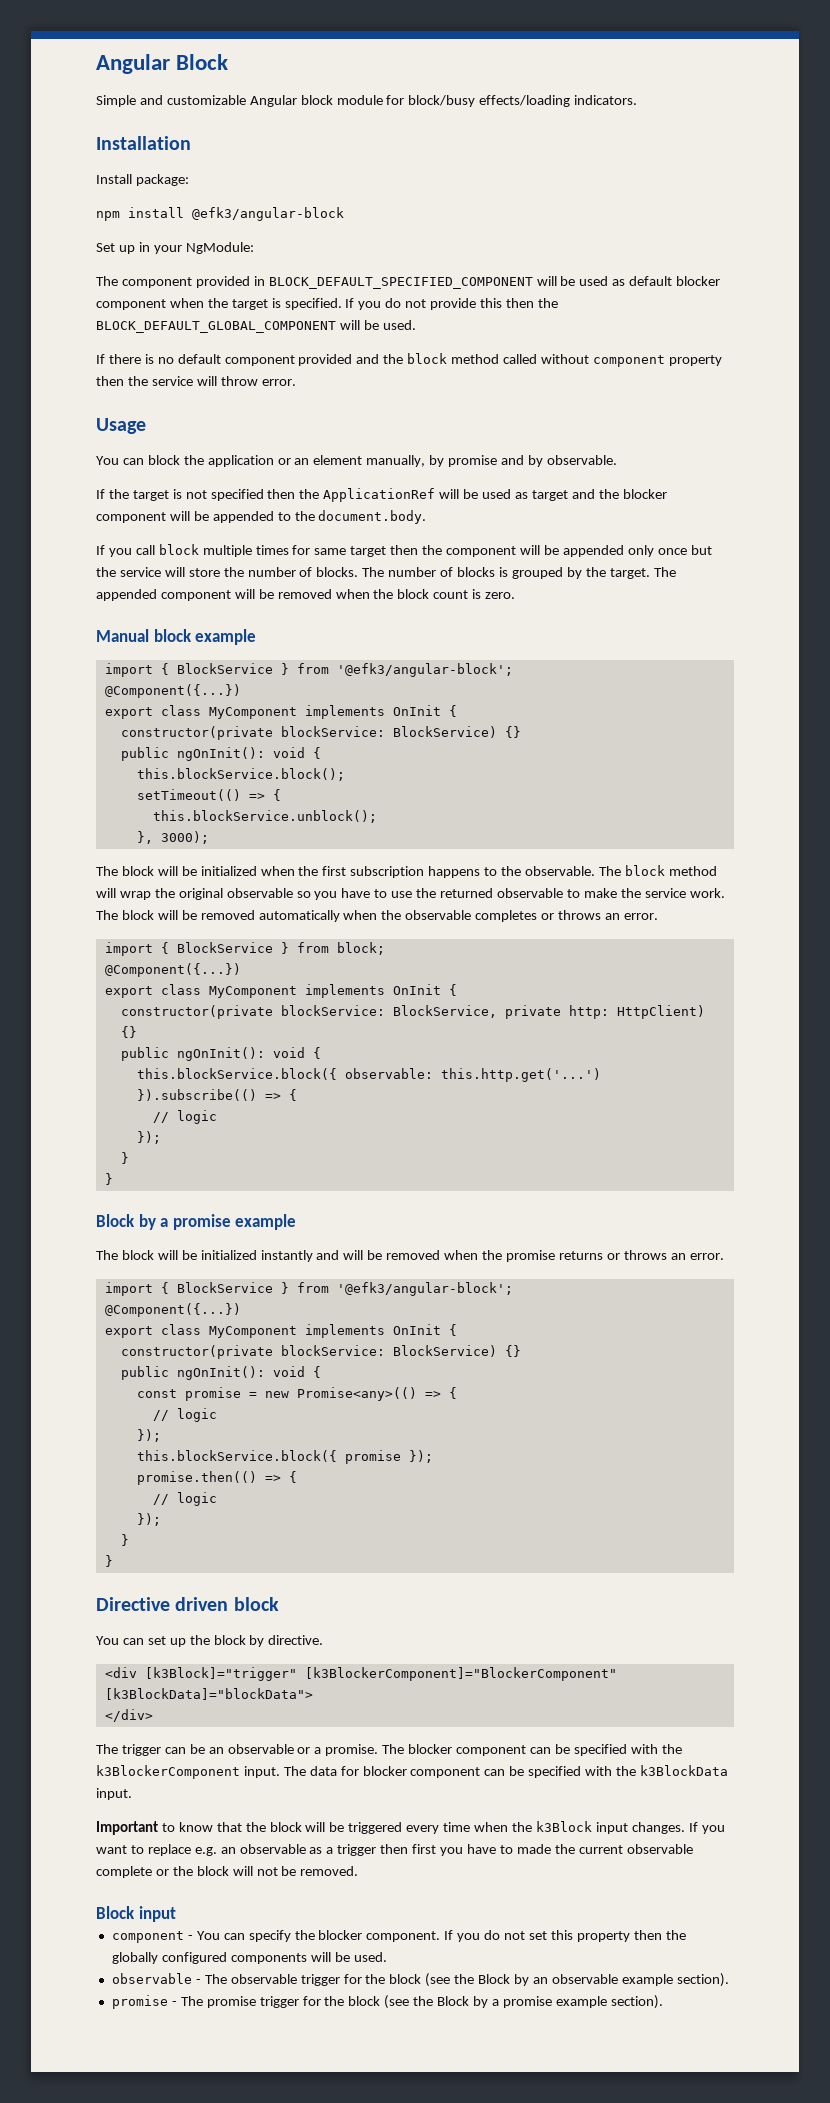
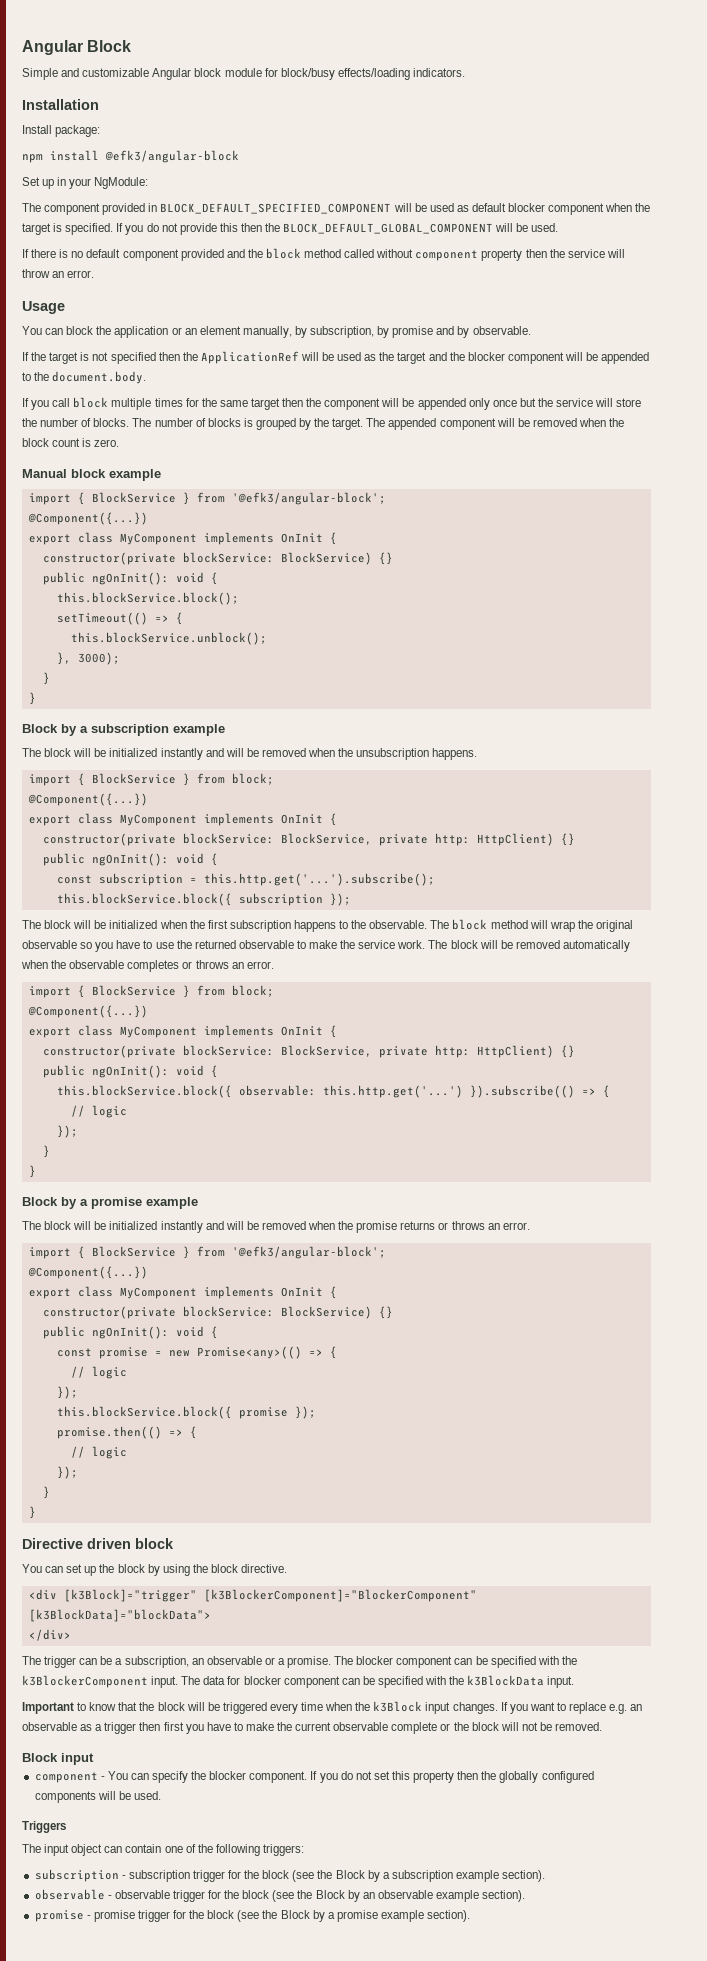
(258, 381) none -> [52,271,65,278] an
(445, 461) none -> [310,326,390,338] subscription, by
(528, 495) none -> [379,352,395,361] the
(311, 550) none -> [201,398,217,407] the
(209, 837) none -> [42,672,50,685] [28,692,36,705] [22,724,225,736] [22,748,478,760] [28,773,274,786] [27,793,148,806] [28,813,337,826] [42,833,575,846] [42,853,218,866] [56,873,435,886] [56,893,351,906] // } // } // Block by a subscription example // The block will be initialized instantly and will be removed when the unsubscription happens. // import { BlockService } from block; // @Component({...}) // export class MyComponent implements OnInit { // constructor(private blockService: BlockService, private http: HttpClient) {} // public ngOnInit(): void { // const subscription = this.http.get('...').subscribe(); // this.blockService.block({ subscription });
(265, 1641) none -> [162,1564,238,1576] using the block
(205, 1749) none -> [115,1656,189,1668] a subscription,
[516,1844,551,1854] made -> [245,1722,274,1731] make
(387, 1957) none -> [22,1821,66,1833] [22,1844,304,1856] [34,1869,546,1882] // Triggers // The input object can contain one of the following triggers: // subscription - subscription trigger for the block (see the Block by a subscription example section).
[204,1974,227,1984] The -> (112, 1897) none
[180,1996,203,2006] The -> (91, 1917) none

